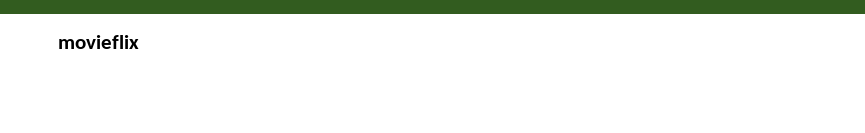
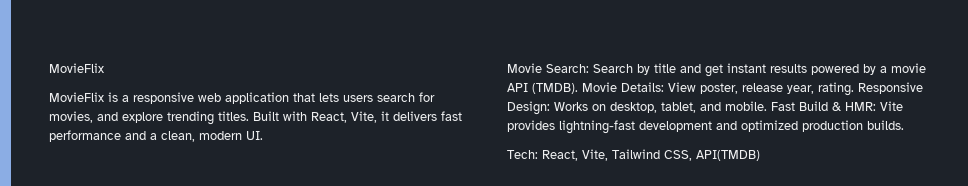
[58,35,139,49] movieflix -> [49,63,104,73] [49,92,435,104] [49,111,462,125] [49,130,263,142] [507,63,926,77] [507,82,923,96] [507,101,903,115] [507,120,904,134] [507,149,760,161] MovieFlix // MovieFlix is a responsive web application that lets users search for movies, and explore trending titles. Built with React, Vite, it delivers fast performance and a clean, modern UI. // Movie Search: Search by title and get instant results powered by a movie API (TMDB). Movie Details: View poster, release year, rating. Responsive Design: Works on desktop, tablet, and mobile. Fast Build & HMR: Vite provides lightning-fast development and optimized production builds. // Tech: React, Vite, Tailwind CSS, API(TMDB)

